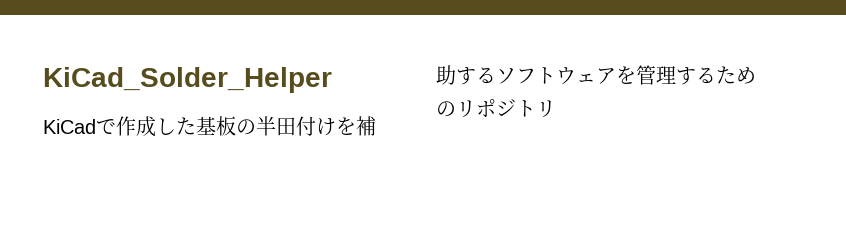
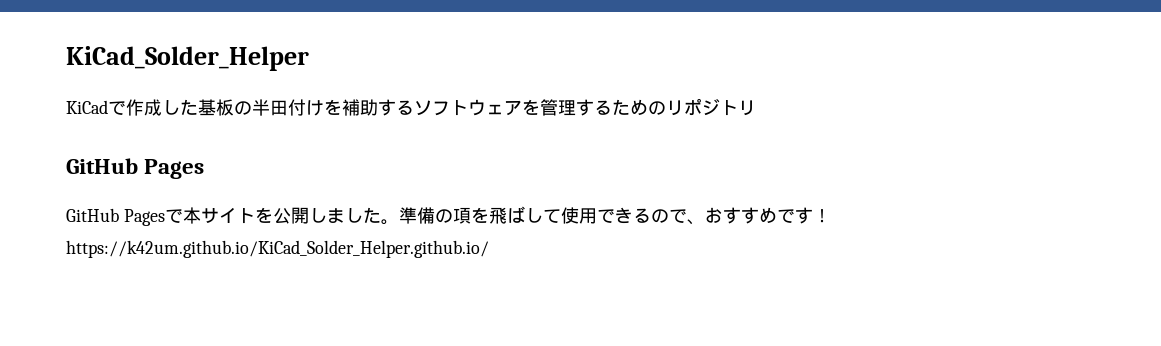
(556, 108) none -> [66,158,205,179] [66,206,831,226] [66,240,489,258] // GitHub Pages // GitHub Pagesで本サイトを公開しました。準備の項を飛ばして使用できるので、おすすめです！https://k42um.github.io/KiCad_Solder_Helper.github.io/

